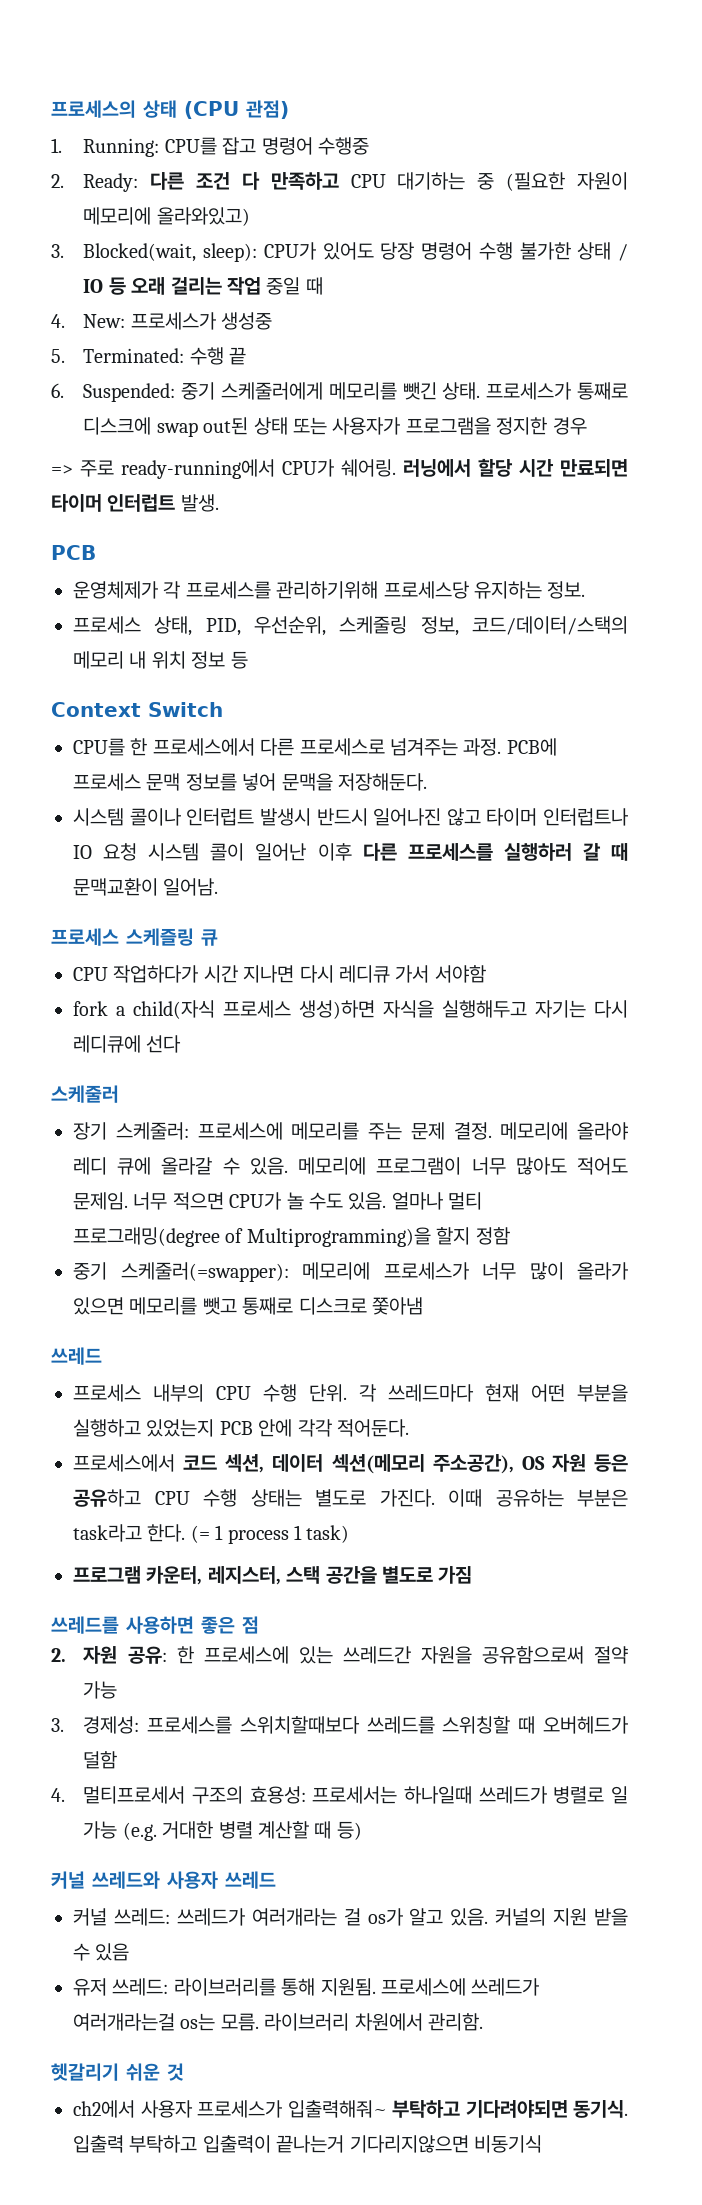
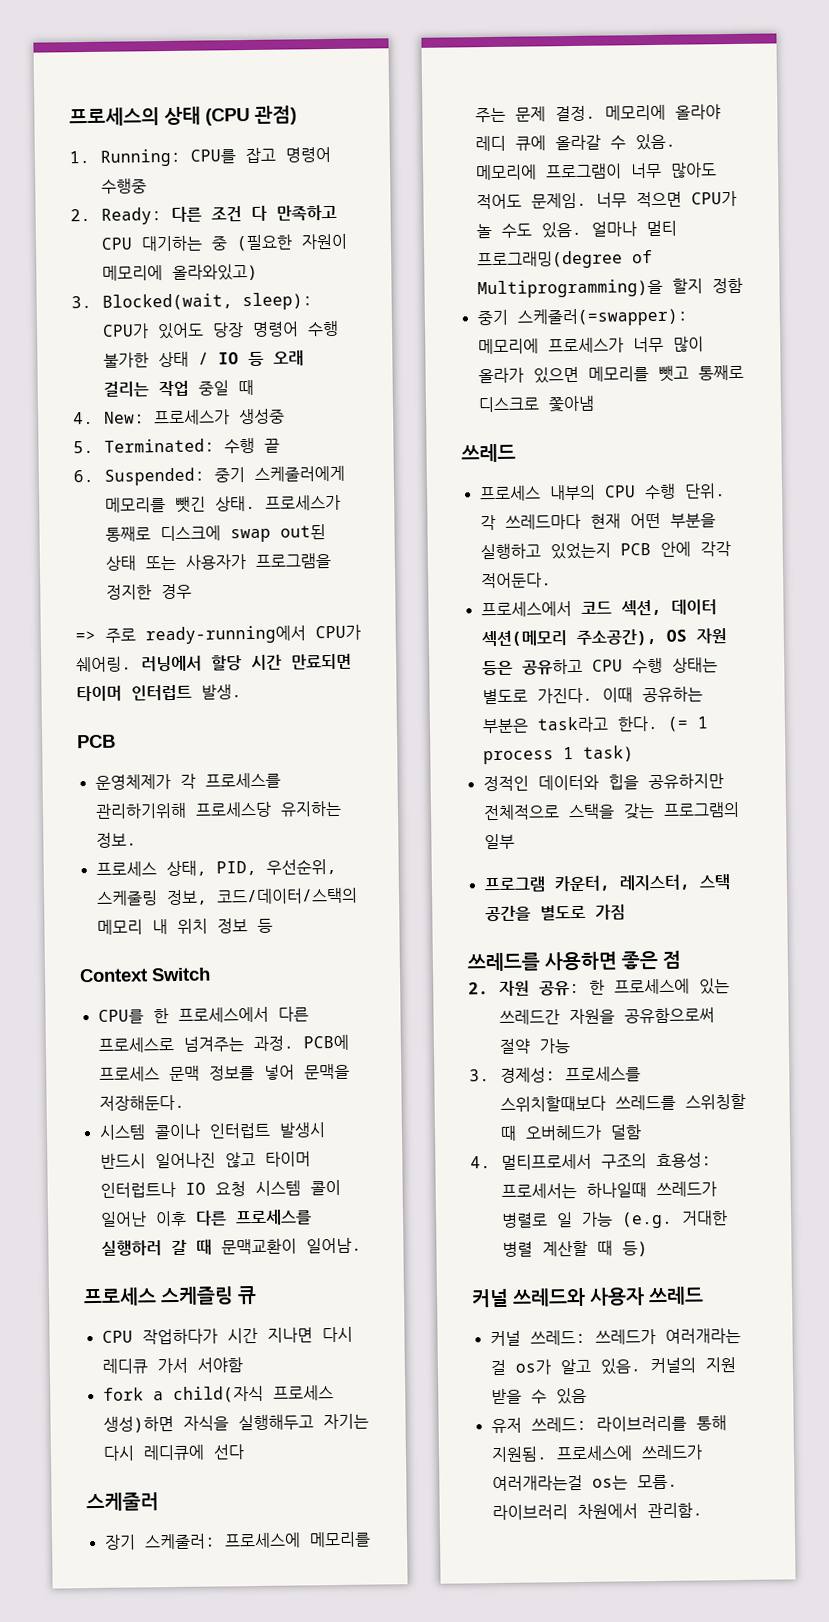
(350, 1534) none -> [482,773,724,792] [482,801,740,821] [483,833,515,850] // 정적인 데이터와 힙을 공유하지만 전체적으로 스택을 갖는 프로그램의 일부
[51,2063,184,2081] [73,2100,628,2118] [73,2135,542,2153] // 헷갈리기 쉬운 것 // ch2에서 사용자 프로세스가 입출력해줘~ 부탁하고 기다려야되면 동기식. 입출력 부탁하고 입출력이 끝나는거 기다리지않으면 비동기식 -> (703, 1510) none

